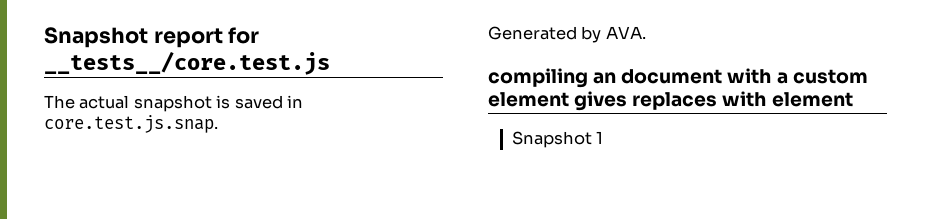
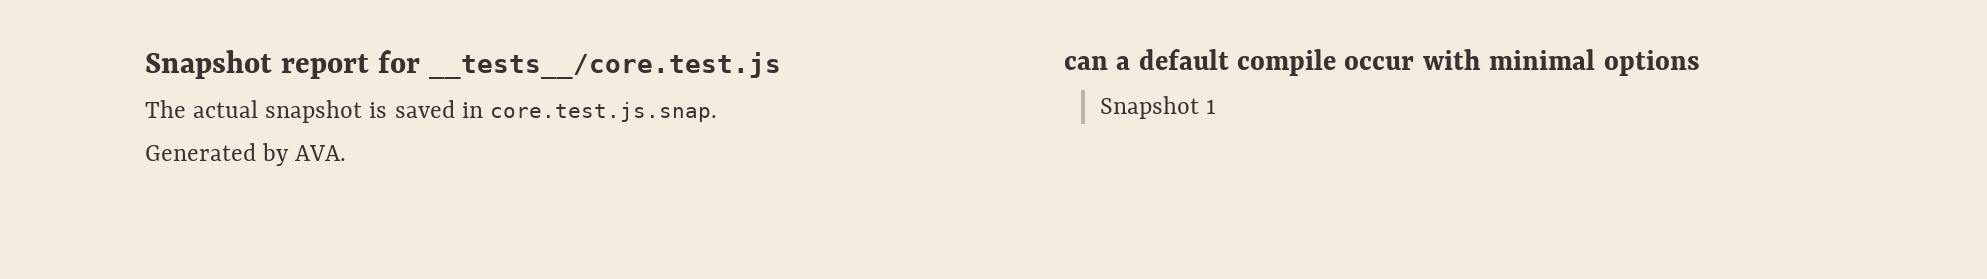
[488,68,868,88] [488,91,853,111] compiling an document with a custom element gives replaces with element -> [1064,49,1700,76] can a default compile occur with minimal options

